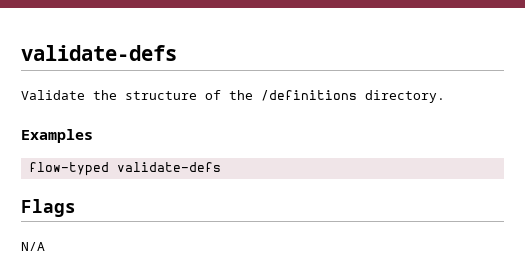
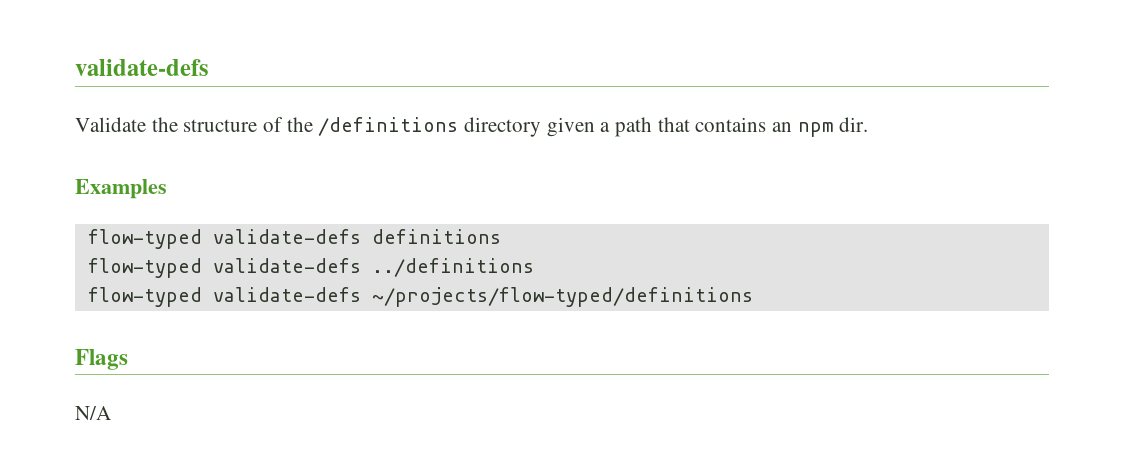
[365,90,445,103] [21,129,93,143] [28,162,221,176] directory. // Examples // flow-typed validate-defs -> [464,117,869,137] [75,179,167,199] [87,229,501,249] [87,258,534,278] [87,287,753,307] directory given a path that contains an npm dir. // Examples // flow-typed validate-defs definitions // flow-typed validate-defs ../definitions // flow-typed validate-defs ~/projects/flow-typed/definitions

